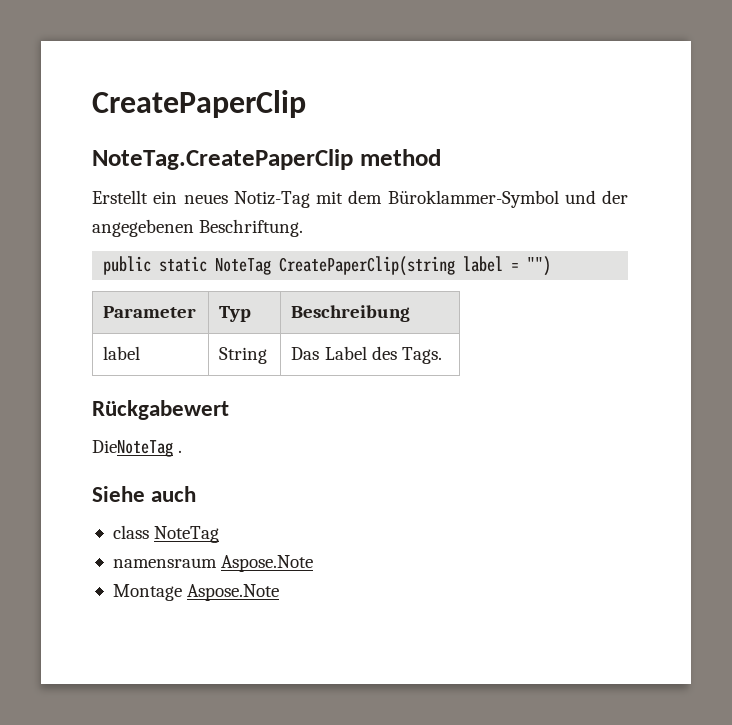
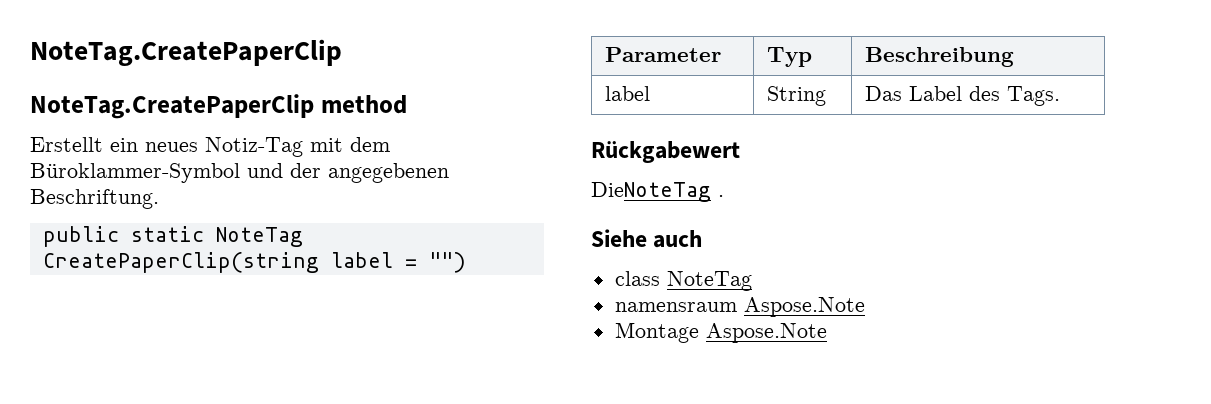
[92,90,306,118] CreatePaperClip -> [30,39,342,66] NoteTag.CreatePaperClip

